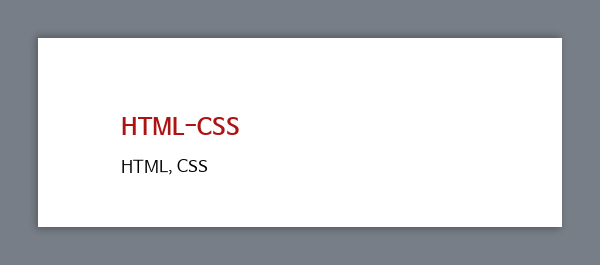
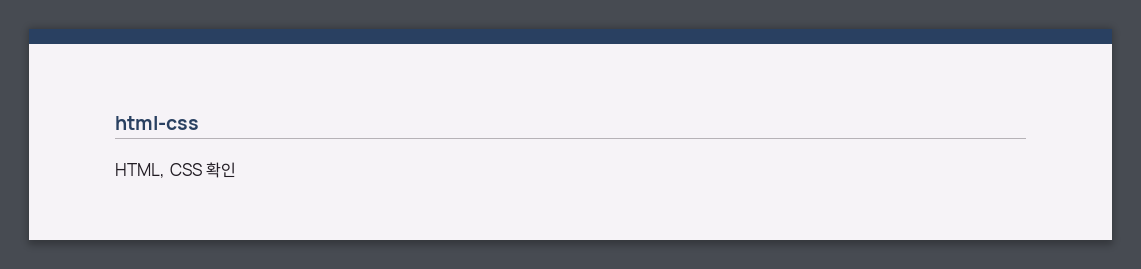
[121,117,240,135] HTML-CSS -> [115,116,199,130] html-css
(209, 165) none -> [206,162,237,178] 확인

